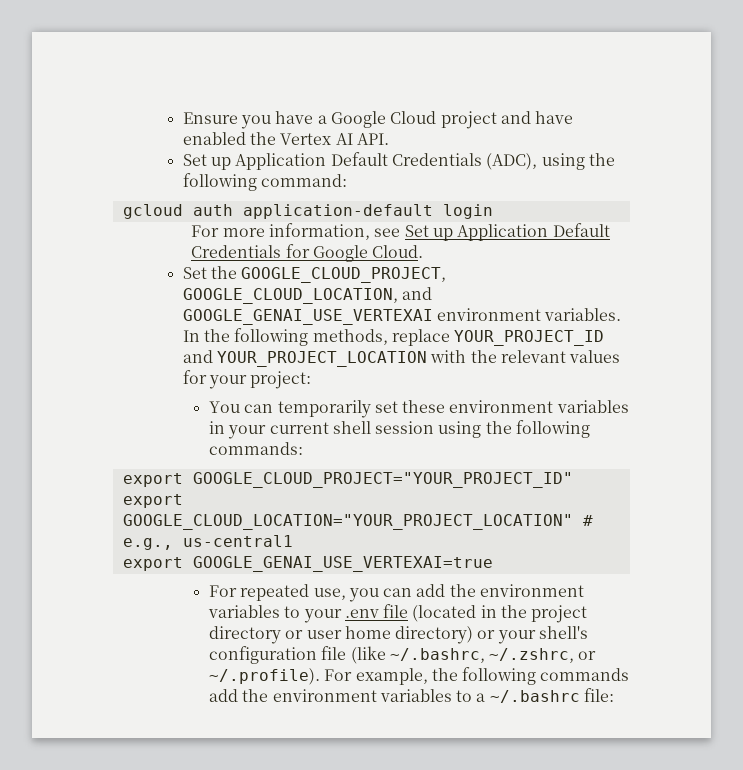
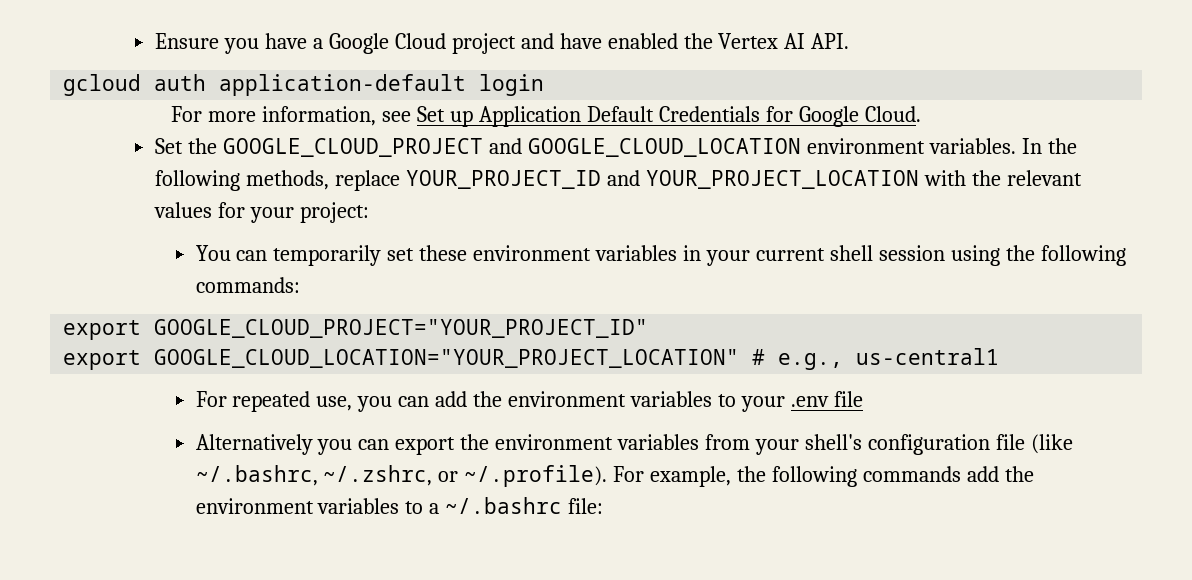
[182,152,616,170] [182,173,348,191] // Set up Application Default Credentials (ADC), using the following command: -> (850, 41) none
[241,267,447,283] [182,287,433,304] [182,309,433,325] GOOGLE_CLOUD_PROJECT, GOOGLE_CLOUD_LOCATION, and GOOGLE_GENAI_USE_VERTEXAI -> [222,138,801,157] GOOGLE_CLOUD_PROJECT and GOOGLE_CLOUD_LOCATION
[122,556,493,572] // export GOOGLE_GENAI_USE_VERTEXAI=true -> (1000, 356) none
[412,605,588,623] [208,626,496,644] (located in the project directory or user home directory) or -> [195,434,751,455] // Alternatively you can export the environment variables from

